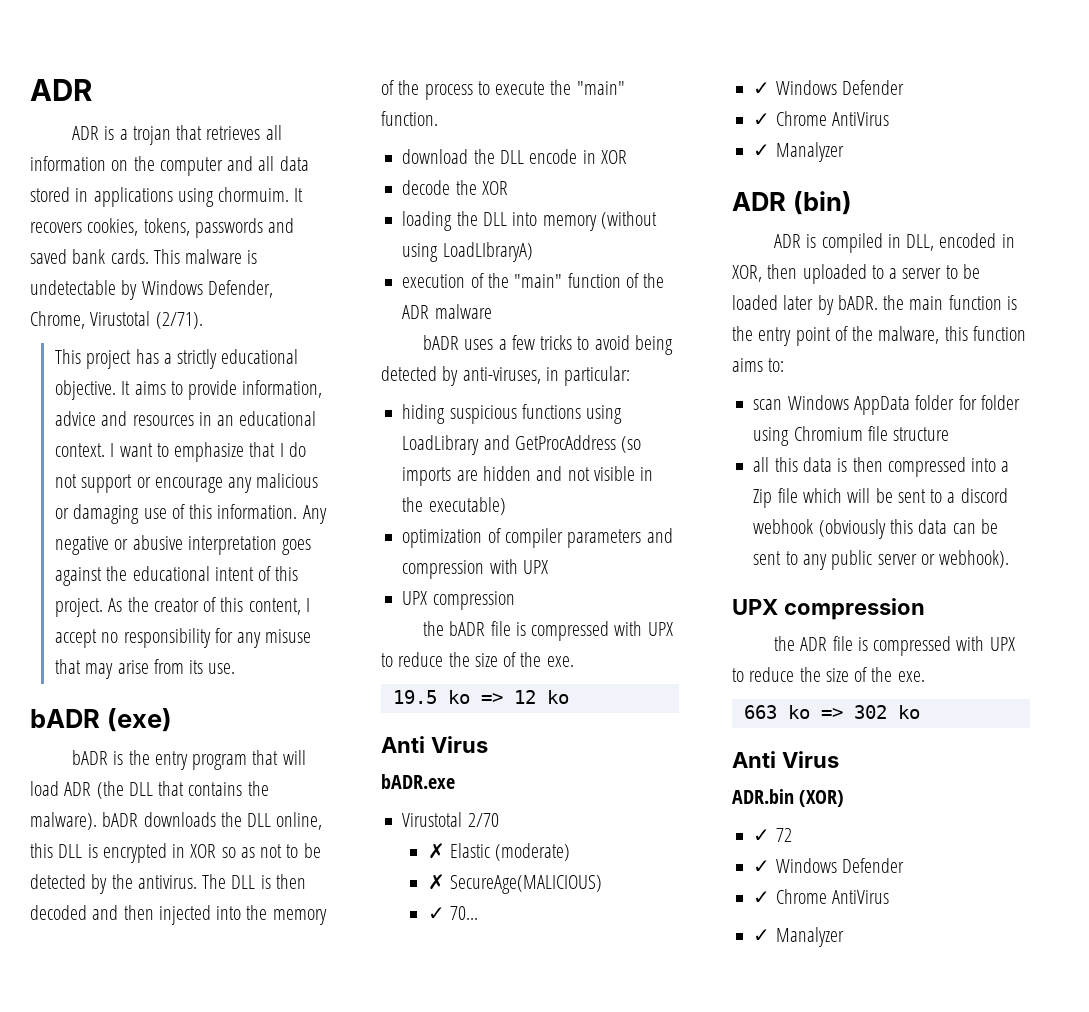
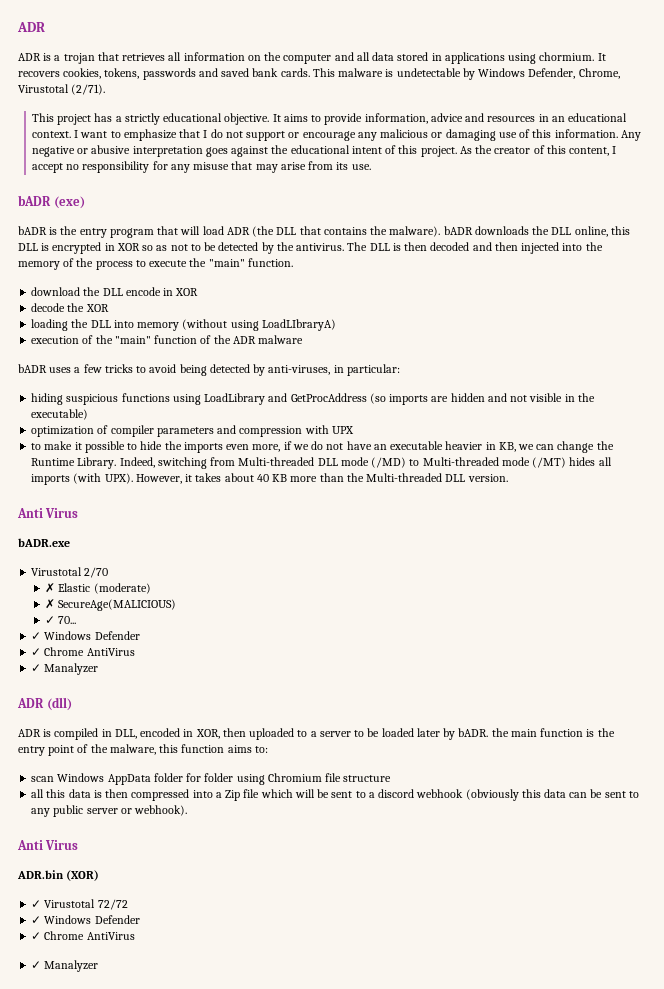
[218,187,290,202] chormuim. -> [539,52,595,61] chormium.
[402,591,515,610] [423,621,673,641] [381,652,574,667] [392,690,569,704] UPX compression // the bADR file is compressed with UPX to reduce the size of the exe. // 19.5 ko => 12 ko -> [31,441,614,453] [31,457,612,469] [31,473,508,485] to make it possible to hide the imports even more, if we do not have an executable heavier in KB, we can change the Runtime Library. Indeed, switching from Multi-threaded DLL mode (/MD) to Multi-threaded mode (/MT) hides all imports (with UPX). However, it takes about 40 KB more than the Multi-threaded DLL version.
[792,191,852,215] (bin) -> [46,697,72,711] (dll)
[732,598,925,620] [774,636,1015,656] [732,667,925,682] [743,705,920,719] // UPX compression // the ADR file is compressed with UPX to reduce the size of the exe. // 663 ko => 302 ko -> (188, 810) none
[775,828,792,842] 72 -> [44,899,128,910] Virustotal 72/72

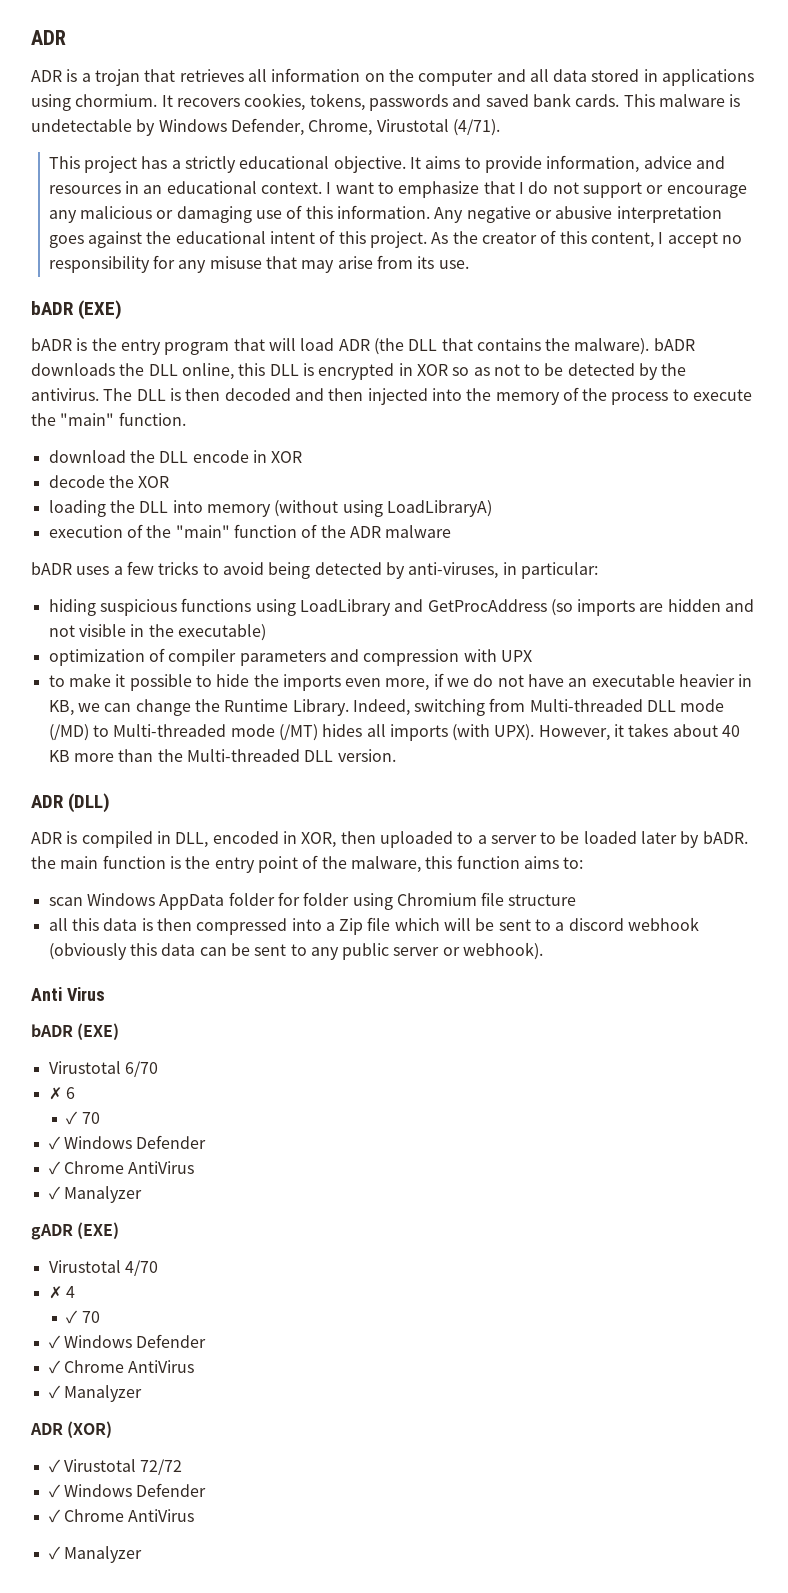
[71,84,106,95] (2/71). -> [452,119,500,136] (4/71).
[53,196,85,209] (exe) -> [78,300,123,320] (EXE)
[261,319,336,331] LoadLIbraryA) -> [386,500,492,517] LoadLibraryA)
[17,508,79,518] [18,538,70,547] [31,567,109,578] [45,583,151,594] [45,599,177,611] [45,616,77,624] [31,631,140,640] [31,647,135,656] [31,663,99,675] [17,697,72,711] // Anti Virus // bADR.exe // Virustotal 2/70 // ✗ Elastic (moderate) // ✗ SecureAge(MALICIOUS) // ✓ 70... // ✓ Windows Defender // ✓ Chrome AntiVirus // ✓ Manalyzer // ADR (dll) -> [31,793,111,813] // ADR (DLL)
[17,870,64,879] ADR.bin -> [31,1023,120,1040] [48,1061,158,1077] [48,1087,75,1100] [66,1111,100,1125] [48,1135,207,1150] [48,1161,195,1175] [48,1186,142,1203] [31,1222,120,1240] [48,1260,158,1276] [48,1286,75,1299] [66,1310,100,1324] [48,1334,207,1349] [48,1360,195,1374] [48,1385,142,1402] [30,1423,63,1435] bADR (EXE) // Virustotal 6/70 // ✗ 6 // ✓ 70 // ✓ Windows Defender // ✓ Chrome AntiVirus // ✓ Manalyzer // gADR (EXE) // Virustotal 4/70 // ✗ 4 // ✓ 70 // ✓ Windows Defender // ✓ Chrome AntiVirus // ✓ Manalyzer // ADR

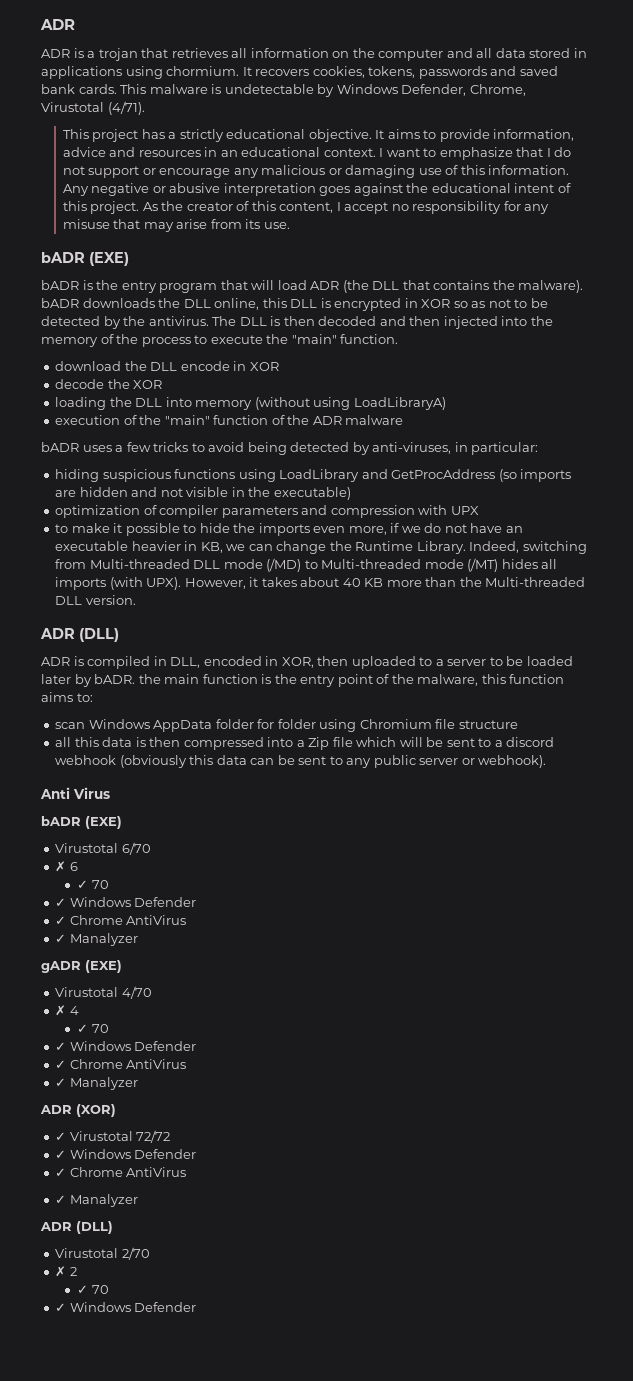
(142, 1554) none -> [40,1221,113,1234] [55,1247,150,1260] [55,1266,77,1277] [77,1285,109,1294] [55,1302,197,1312] // ADR (DLL) // Virustotal 2/70 // ✗ 2 // ✓ 70 // ✓ Windows Defender

